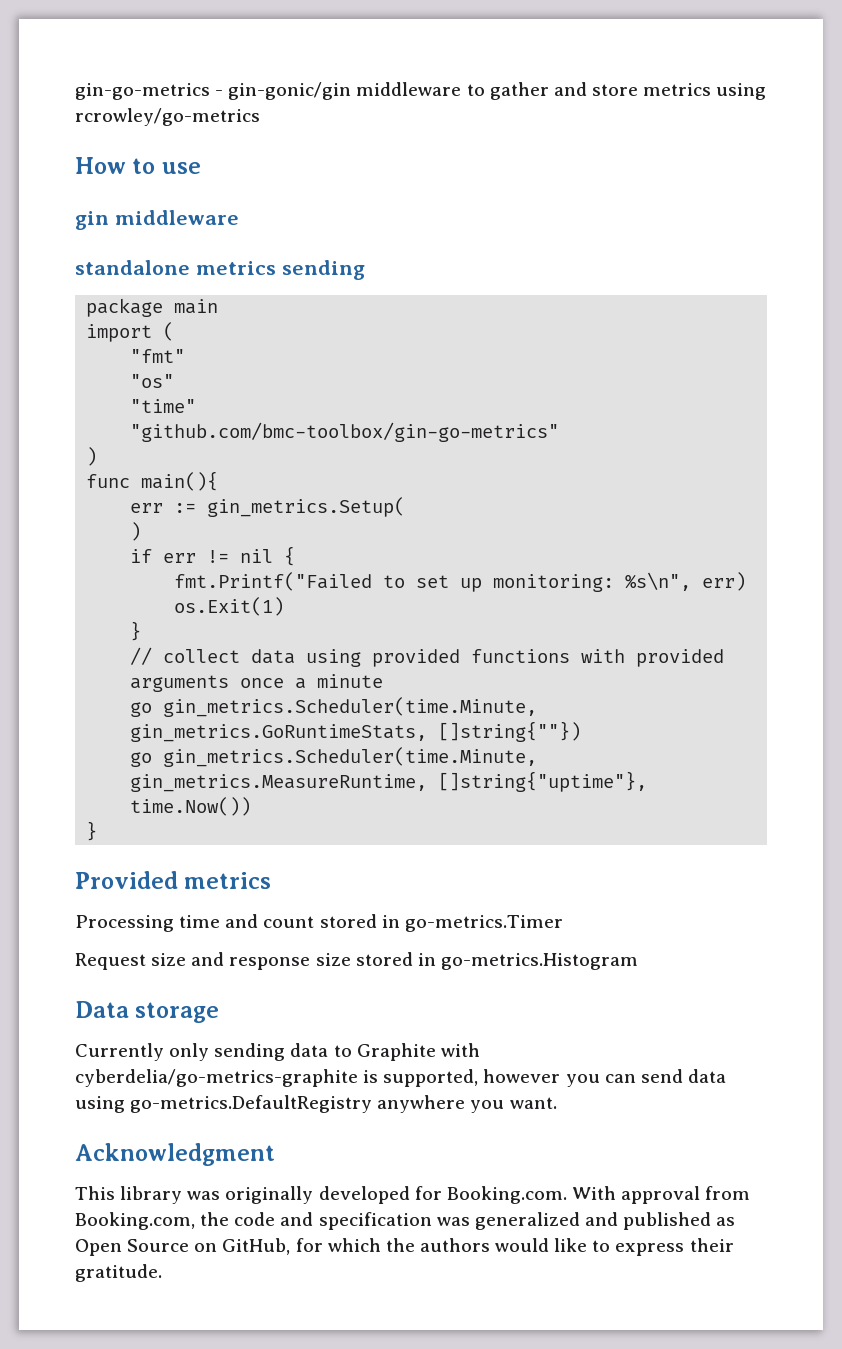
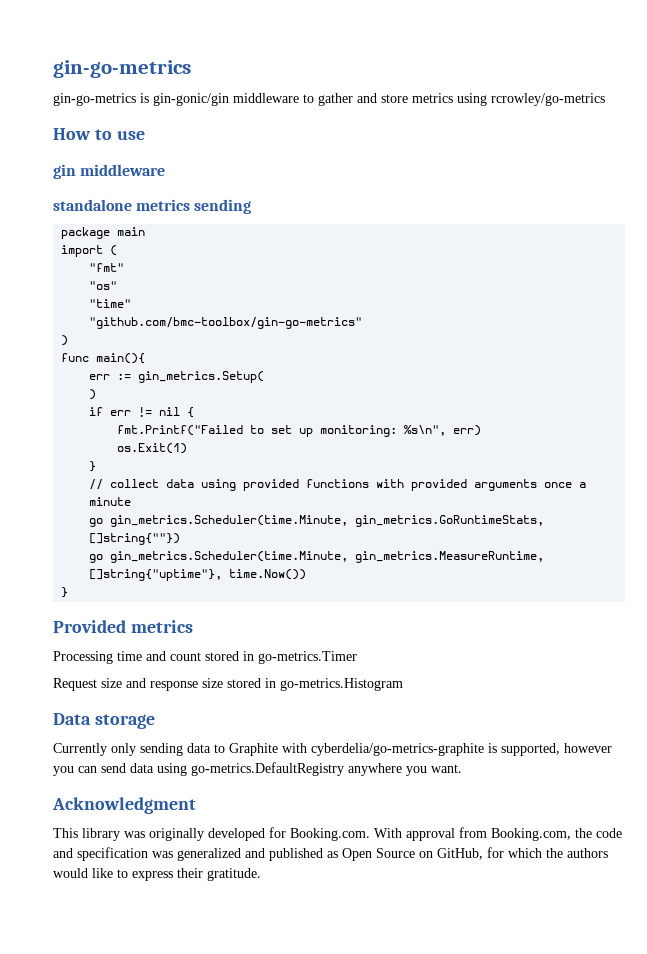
[75,83,224,100] gin-go-metrics - -> [53,60,191,78] [53,93,149,106] gin-go-metrics // gin-go-metrics is

